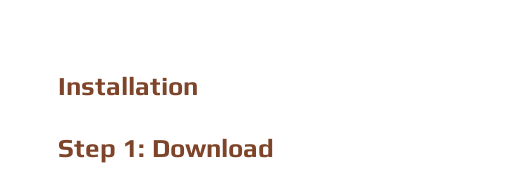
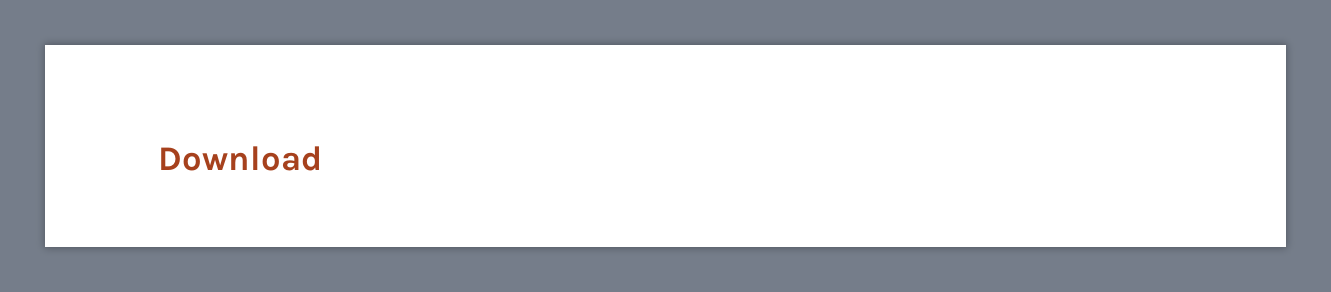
[58,76,198,96] [58,139,146,163] Installation // Step 1: -> (158, 158) none

